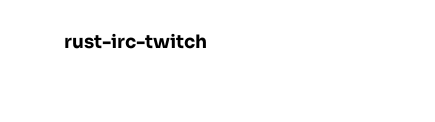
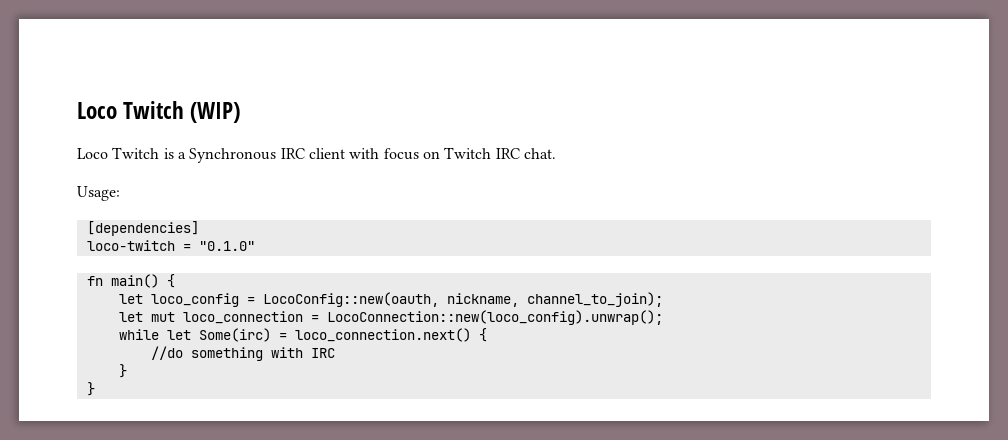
[64,33,207,49] rust-irc-twitch -> [77,101,241,123] [77,147,556,163] [77,186,120,201] [86,221,199,236] [86,240,255,251] [86,274,175,288] [118,292,663,307] [118,310,663,325] [118,328,487,342] [150,346,335,361] [118,364,127,378] [86,382,95,396] Loco Twitch (WIP) // Loco Twitch is a Synchronous IRC client with focus on Twitch IRC chat. // Usage: // [dependencies] // loco-twitch = "0.1.0" // fn main() { // let loco_config = LocoConfig::new(oauth, nickname, channel_to_join); // let mut loco_connection = LocoConnection::new(loco_config).unwrap(); // while let Some(irc) = loco_connection.next() { // //do something with IRC // } // }

